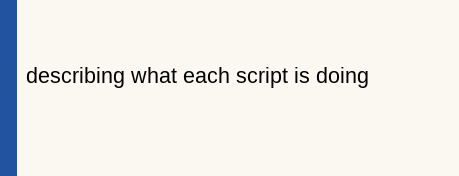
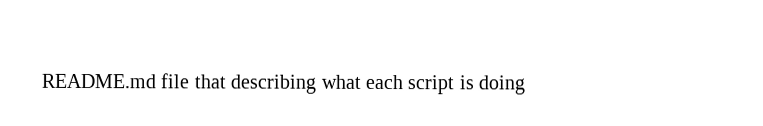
(26, 77) none -> [41,73,226,89] README.md file that

